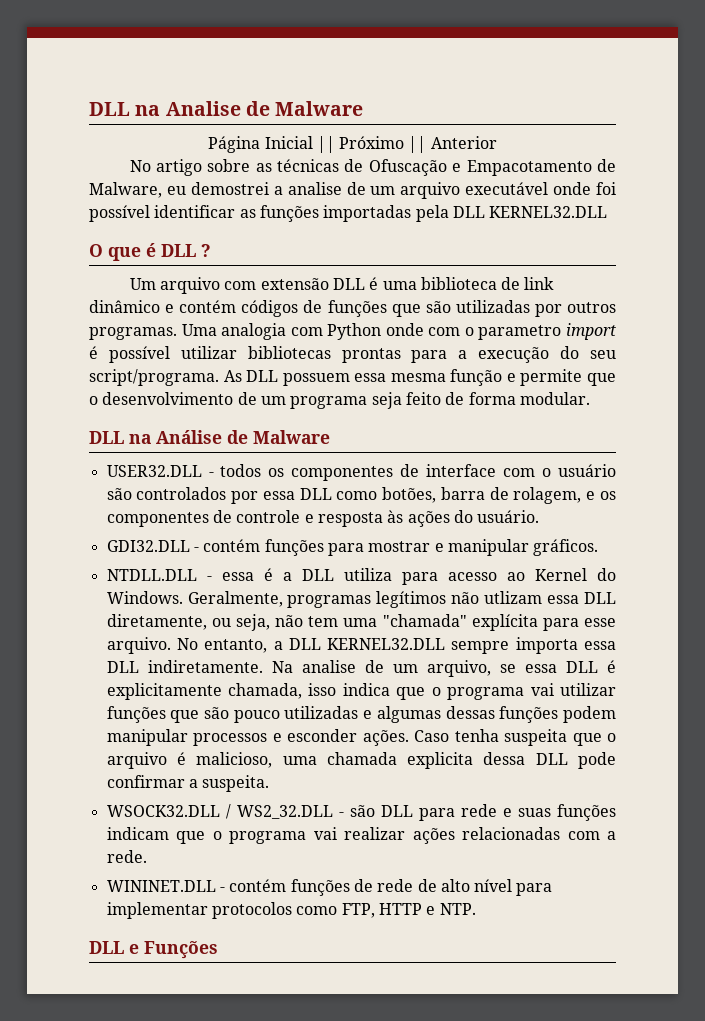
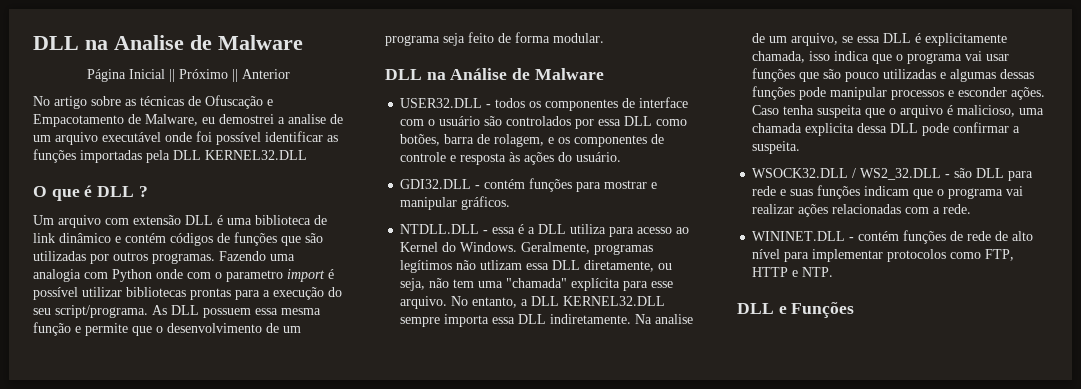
[181,324,217,336] Uma -> [219,251,295,261] Fazendo uma
[560,683,616,696] utilizar -> [986,54,1010,61] usar
[563,706,616,723] podem -> [799,87,827,100] pode

